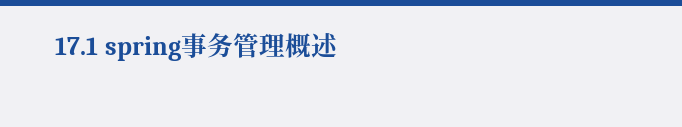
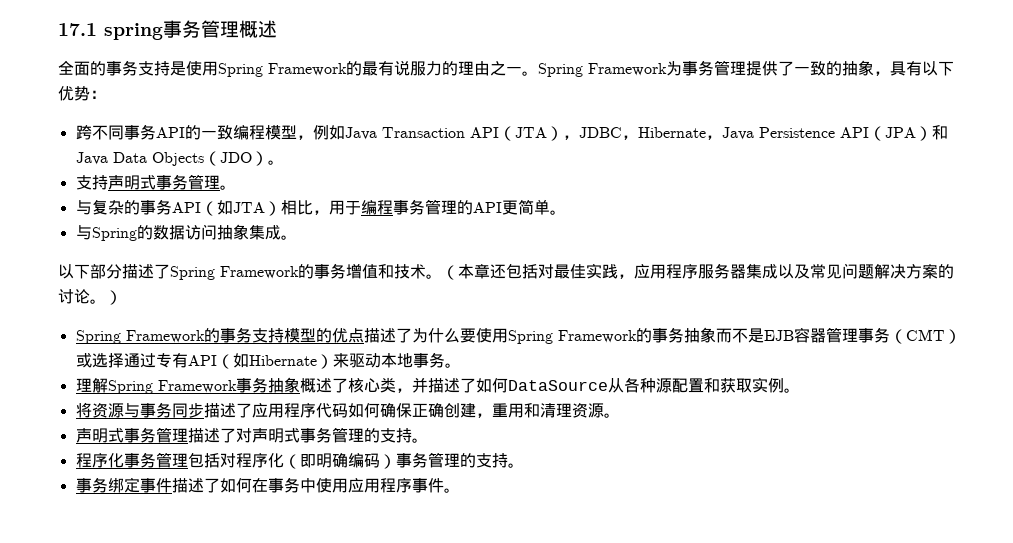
(339, 45) none -> [58,60,954,77] [58,86,106,101] [75,124,948,141] [75,151,284,166] [75,174,236,190] [75,199,566,216] [75,224,297,241] [58,263,954,280] [58,289,122,305] [75,327,961,344] [75,352,461,369] [75,377,800,394] [75,402,620,418] [75,427,428,443] [75,452,524,469] [75,477,460,493] // 全面的事务支持是使用Spring Framework的最有说服力的理由之一。Spring Framework为事务管理提供了一致的抽象，具有以下优势： // 跨不同事务API的一致编程模型，例如Java Transaction API（JTA），JDBC，Hibernate，Java Persistence API（JPA）和Java Data Objects（JDO）。 // 支持声明式事务管理。 // 与复杂的事务API（如JTA）相比，用于编程事务管理的API更简单。 // 与Spring的数据访问抽象集成。 // 以下部分描述了Spring Framework的事务增值和技术。（本章还包括对最佳实践，应用程序服务器集成以及常见问题解决方案的讨论。） // Spring Framework的事务支持模型的优点描述了为什么要使用Spring Framework的事务抽象而不是EJB容器管理事务（CMT）或选择通过专有API（如Hibernate）来驱动本地事务。 // 理解Spring Framework事务抽象概述了核心类，并描述了如何DataSource从各种源配置和获取实例。 // 将资源与事务同步描述了应用程序代码如何确保正确创建，重用和清理资源。 // 声明式事务管理描述了对声明式事务管理的支持。 // 程序化事务管理包括对程序化（即明确编码）事务管理的支持。 // 事务绑定事件描述了如何在事务中使用应用程序事件。

